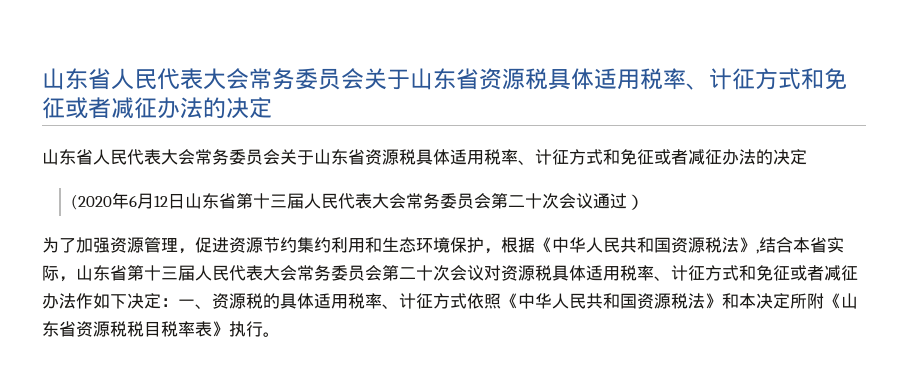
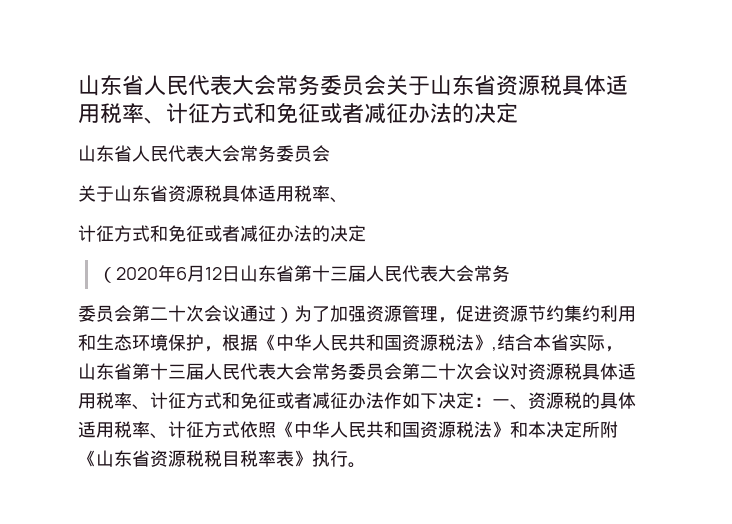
[280,149,807,165] [70,194,112,210] 关于山东省资源税具体适用税率、计征方式和免征或者减征办法的决定 // (2020 -> [78,185,348,203] [78,225,366,242] [98,267,159,283] // 关于山东省资源税具体适用税率、 // 计征方式和免征或者减征办法的决定 // （2020
(440, 201) none -> (511, 273) //
(644, 202) // -> (294, 315) none

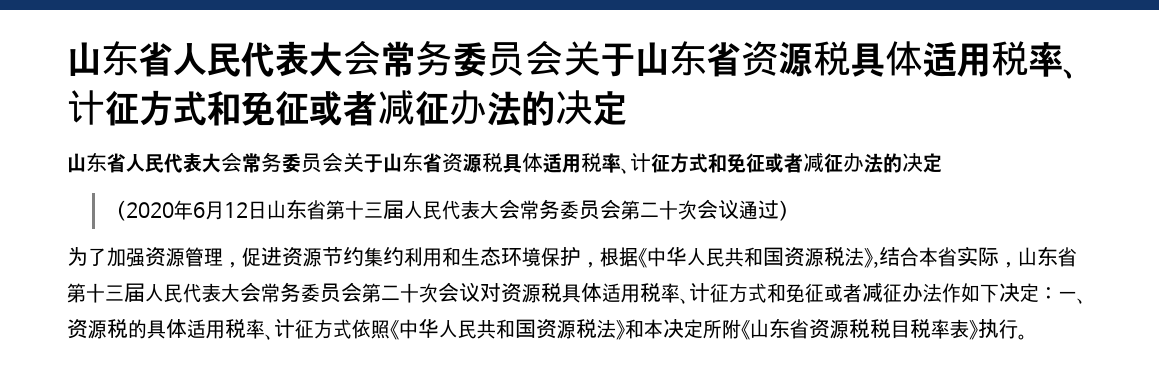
[78,185,348,203] // 关于山东省资源税具体适用税率、 // -> [343,152,630,174] 关于山东省资源税具体适用税率、
(511, 273) // -> (560, 209) none
(294, 315) none -> (798, 210) //

